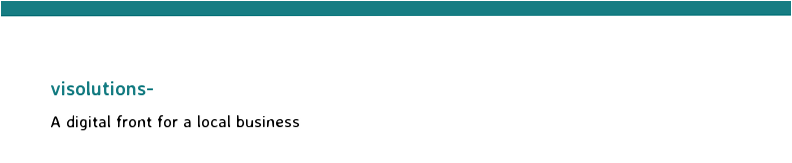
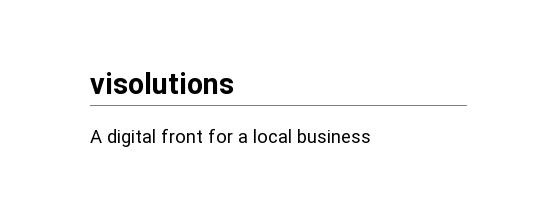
[49,81,155,96] visolutions- -> [90,72,234,94] visolutions

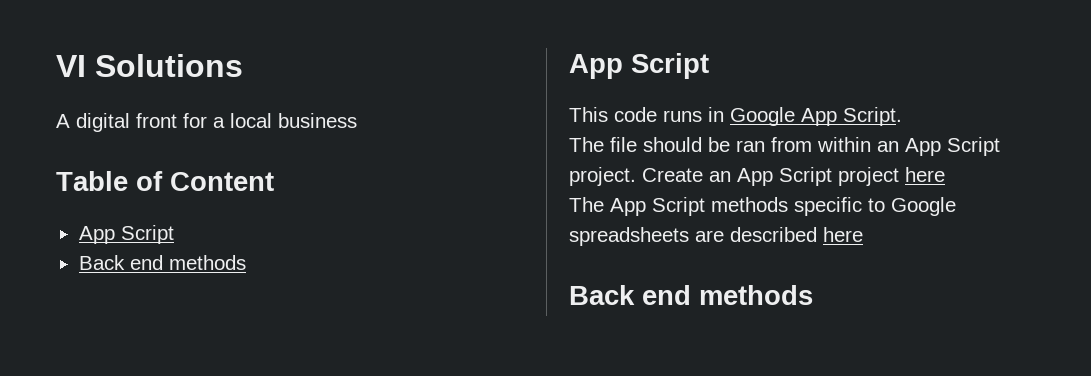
[90,72,234,94] visolutions -> [56,54,243,77] VI Solutions
(371, 136) none -> [56,171,274,191] [78,225,174,244] [78,255,246,270] [569,53,709,79] [569,107,902,126] [569,137,1000,156] [569,167,945,186] [569,197,956,216] [569,227,863,246] [569,285,813,305] // Table of Content // App Script // Back end methods // App Script // This code runs in Google App Script. // The file should be ran from within an App Script project. Create an App Script project here // The App Script methods specific to Google spreadsheets are described here // Back end methods

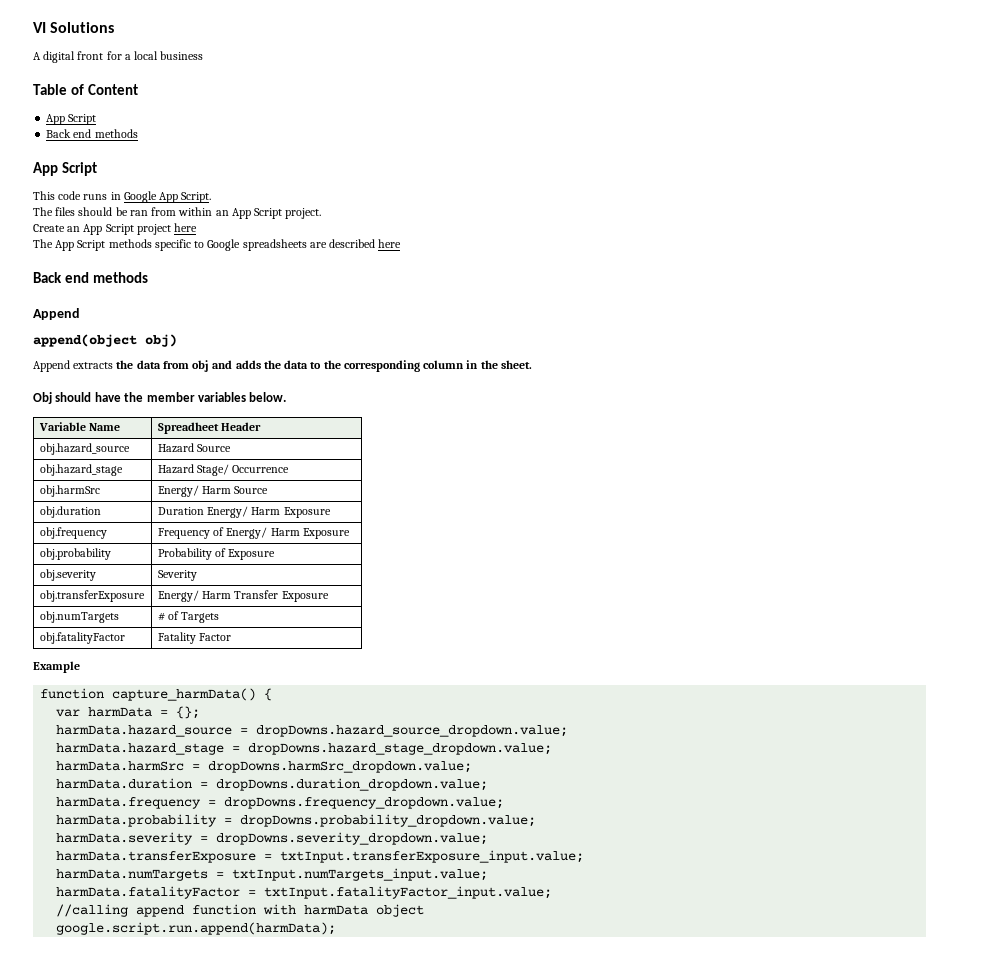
[610,137,637,152] file -> [55,207,76,216] files
(636, 176) none -> (322, 213) //
(813, 295) none -> [33,308,80,320] [33,334,177,347] [33,360,532,372] [33,392,287,404] [38,422,121,431] [157,422,262,434] [39,443,130,455] [157,443,232,453] [39,464,123,476] [157,464,290,476] [39,485,100,497] [157,485,269,497] [39,506,101,518] [157,506,331,518] [39,527,107,539] [157,527,350,539] [39,548,111,560] [157,548,276,560] [39,569,96,581] [157,570,197,581] [39,590,145,602] [157,590,329,602] [39,611,119,623] [157,611,220,623] [39,632,125,644] [157,632,232,644] [33,661,80,673] [40,688,273,701] [56,706,201,719] [56,725,569,737] [56,743,553,755] [56,761,473,773] [56,778,489,791] [56,797,505,809] [56,814,537,827] [56,832,489,845] [56,850,585,863] [56,868,489,881] [56,886,553,899] [56,904,425,917] [56,922,337,935] // Append // append(object obj) // Append extracts the data from obj and adds the data to the corresponding column in the sheet. // Obj should have the member variables below. // Variable Name | Spreadheet Header // obj.hazard_source | Hazard Source // obj.hazard_stage | Hazard Stage/ Occurrence // obj.harmSrc | Energy/ Harm Source // obj.duration | Duration Energy/ Harm Exposure // obj.frequency | Frequency of Energy/ Harm Exposure // obj.probability | Probability of Exposure // obj.severity | Severity // obj.transferExposure | Energy/ Harm Transfer Exposure // obj.numTargets | # of Targets // obj.fatalityFactor | Fatality Factor // Example // function capture_harmData() { // var harmData = {}; // harmData.hazard_source = dropDowns.hazard_source_dropdown.value; // harmData.hazard_stage = dropDowns.hazard_stage_dropdown.value; // harmData.harmSrc = dropDowns.harmSrc_dropdown.value; // harmData.duration = dropDowns.duration_dropdown.value; // harmData.frequency = dropDowns.frequency_dropdown.value; // harmData.probability = dropDowns.probability_dropdown.value; // harmData.severity = dropDowns.severity_dropdown.value; // harmData.transferExposure = txtInput.transferExposure_input.value; // harmData.numTargets = txtInput.numTargets_input.value; // harmData.fatalityFactor = txtInput.fatalityFactor_input.value; // //calling append function with harmData object // google.script.run.append(harmData);

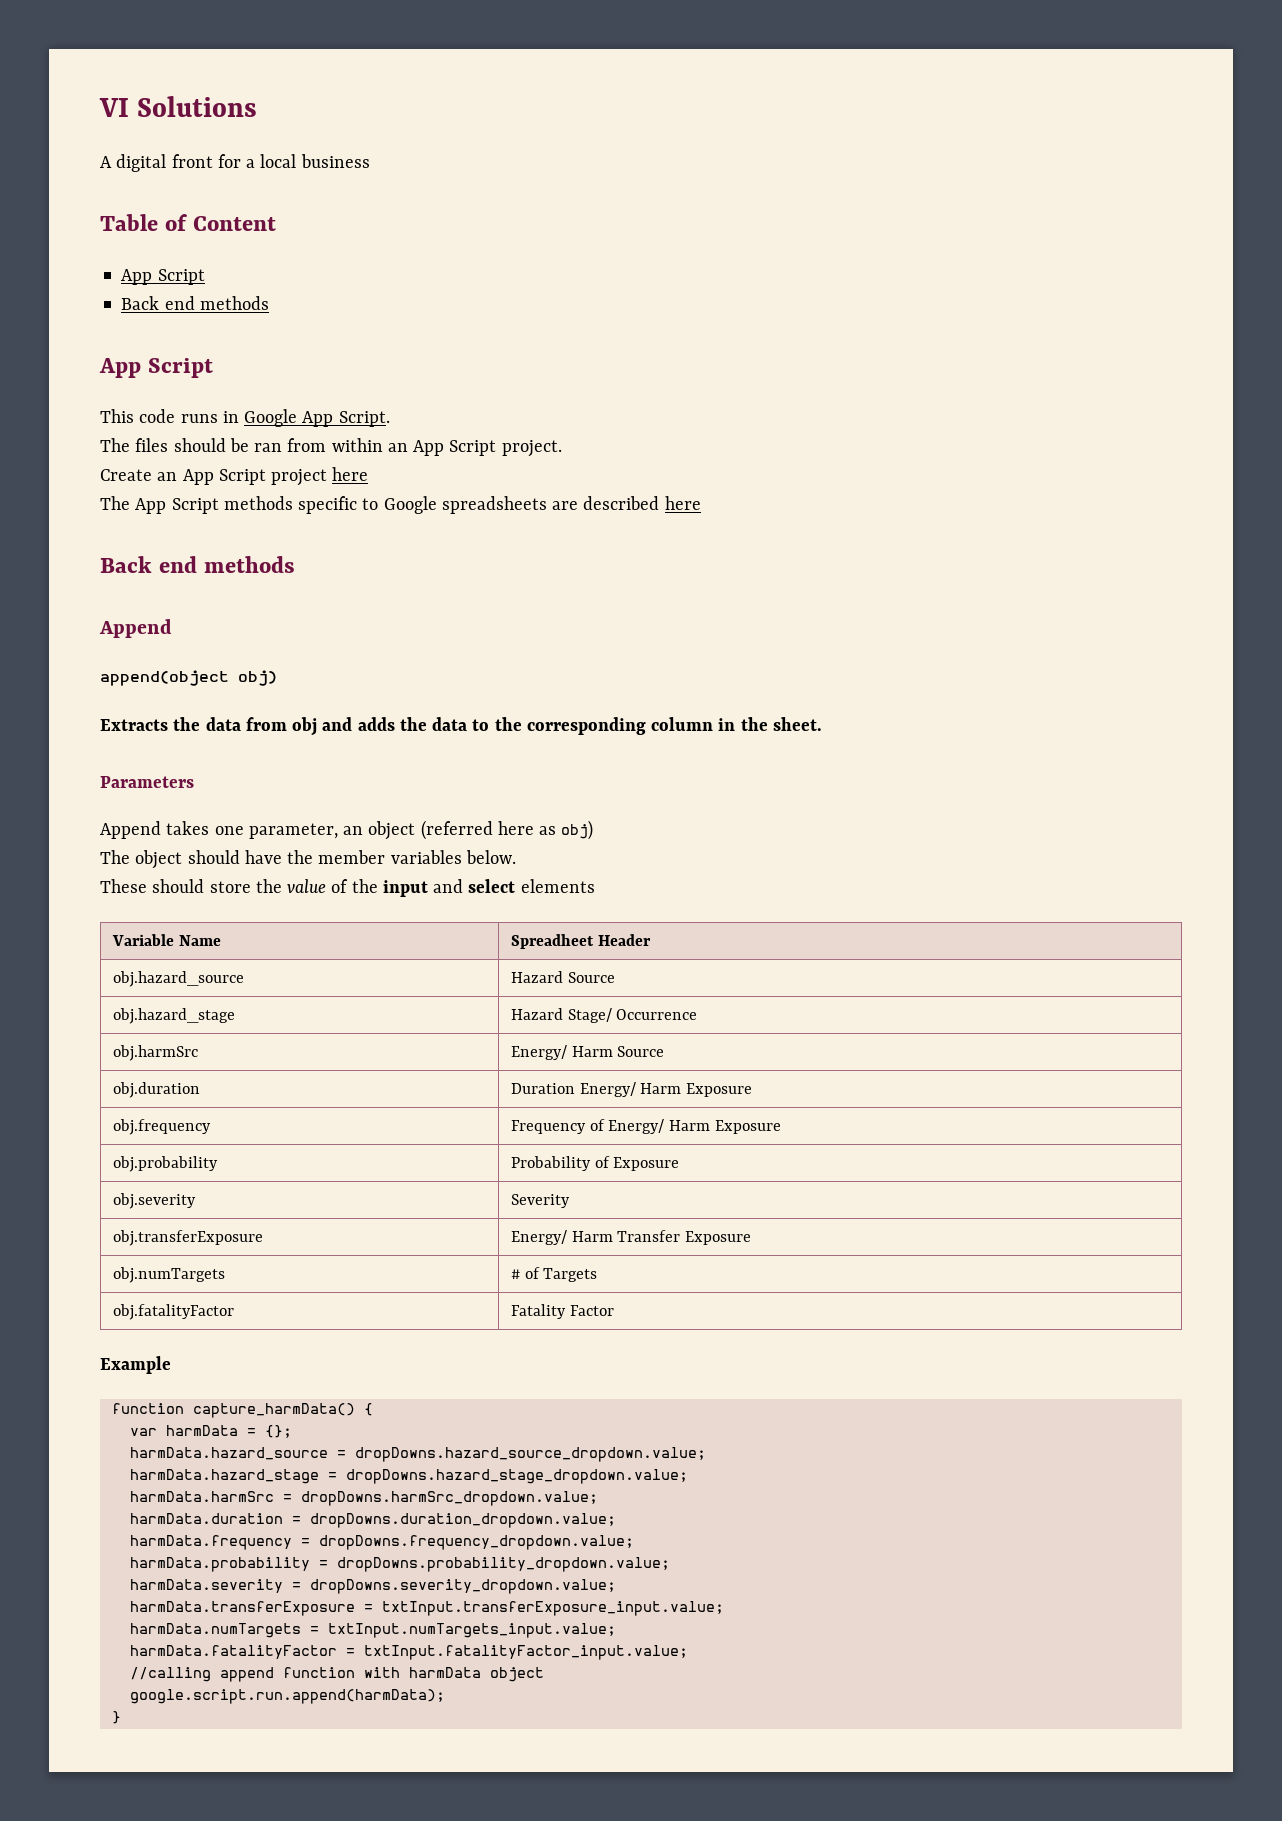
[33,360,114,372] Append extracts -> [100,719,168,731] Extracts
[33,392,52,404] Obj -> [100,776,194,788] [100,820,594,840] [100,850,183,869] Parameters // Append takes one parameter, an object (referred here as obj) // The object
(287, 397) none -> [100,879,595,897] // These should store the value of the input and select elements
(337, 928) none -> [111,1711,121,1724] // }

